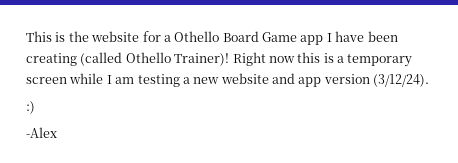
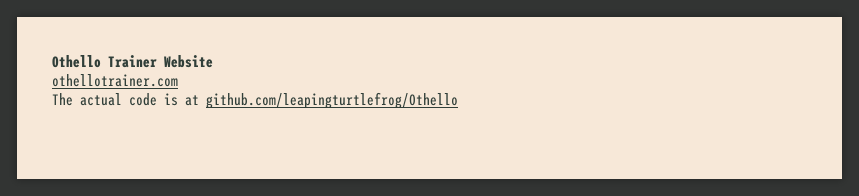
[26,31,398,45] [26,52,413,67] [26,73,430,87] [26,101,35,114] [26,127,57,138] This is the website for a Othello Board Game app I have been creating (called Othello Trainer)! Right now this is a temporary screen while I am testing a new website and app version (3/12/24). // :) // -Alex -> [52,55,213,68] [52,74,178,87] [52,92,458,109] Othello Trainer Website // othellotrainer.com // The actual code is at github.com/leapingturtlefrog/Othello

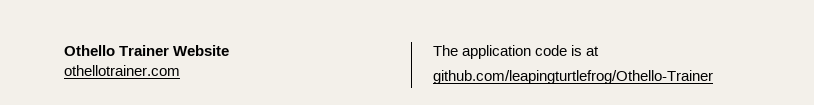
[80,93,122,106] actual -> [462,45,532,59] application
[206,92,458,109] github.com/leapingturtlefrog/Othello -> [433,70,713,84] // github.com/leapingturtlefrog/Othello-Trainer

